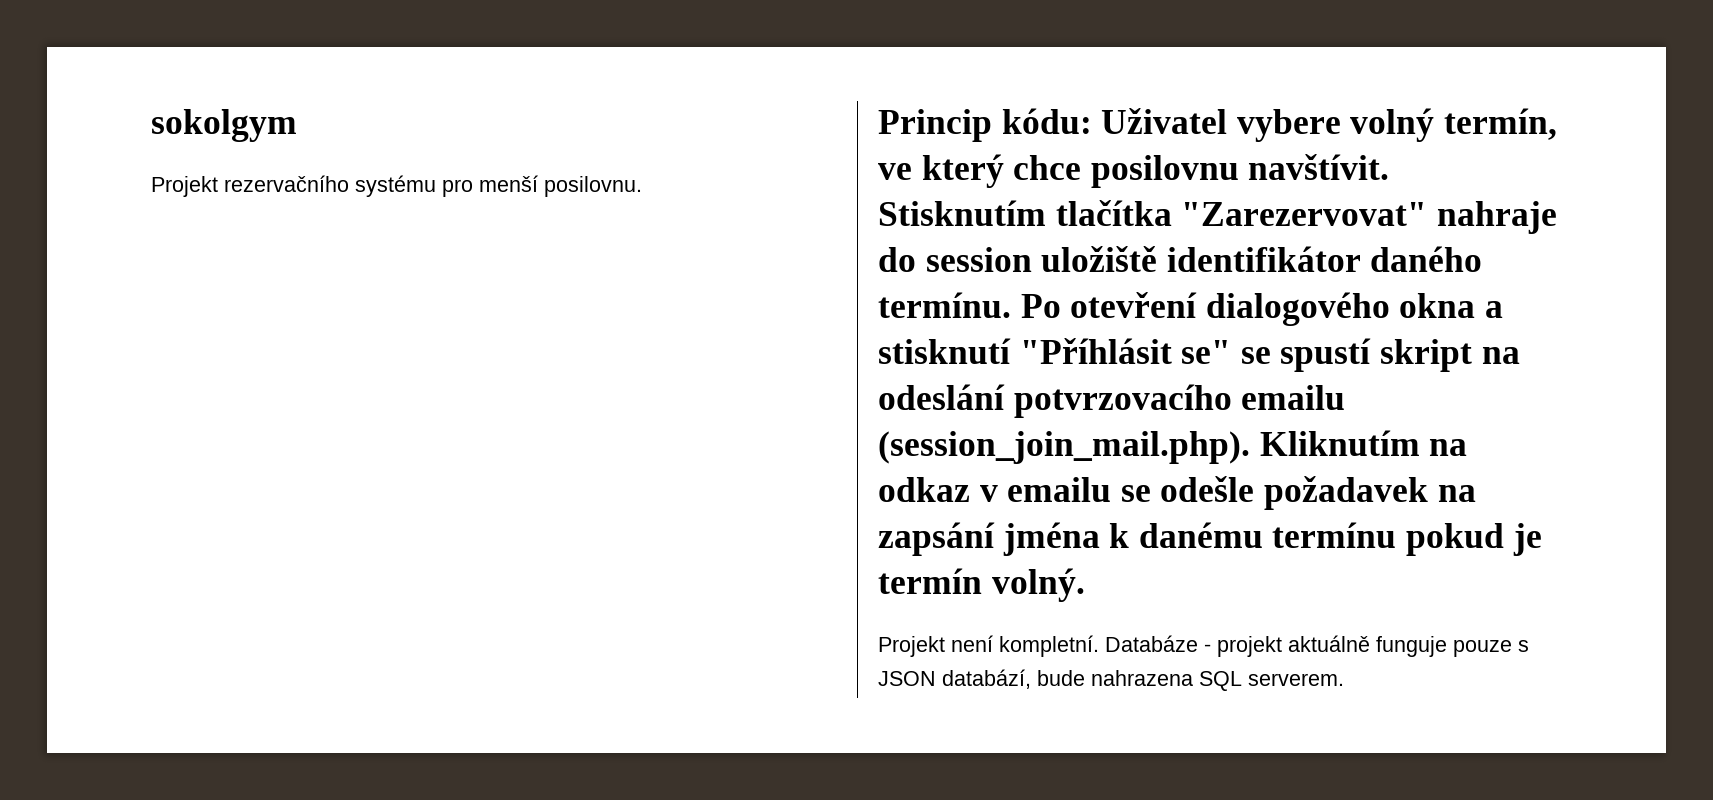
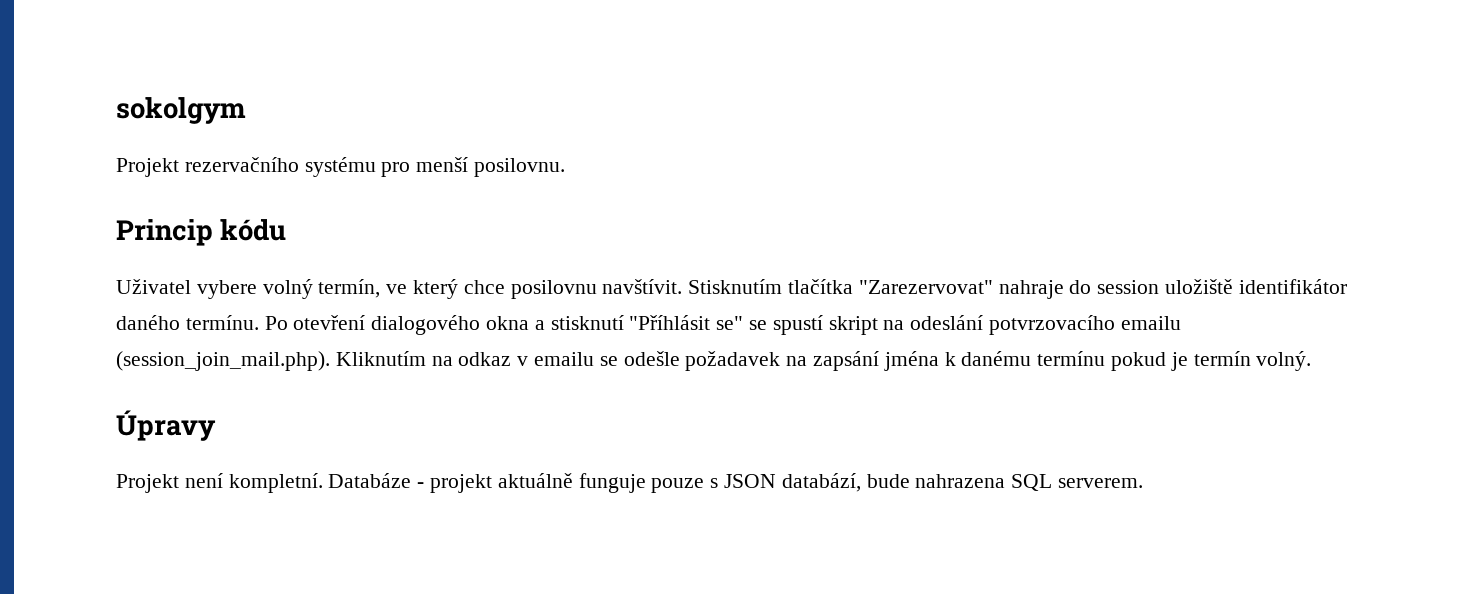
[1001,108,1092,134] kódu: -> [220,219,287,241] kódu //
(1085, 585) none -> [116,410,216,441] // Úpravy

